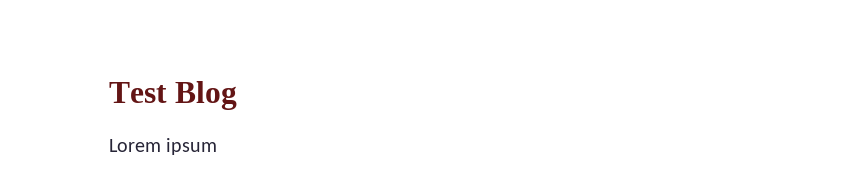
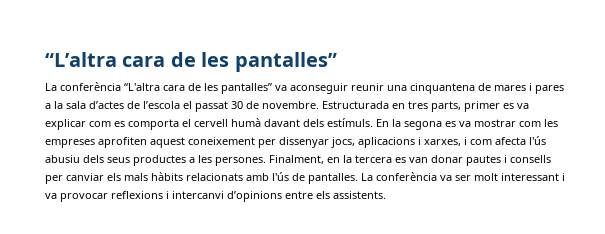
[109,81,237,110] [109,138,218,155] Test Blog // Lorem ipsum -> [45,52,337,72] [45,82,564,94] [45,101,529,112] [45,118,558,130] [45,136,546,148] [45,155,551,166] [45,172,565,184] [45,191,386,202] “L’altra cara de les pantalles” // La conferència “L'altra cara de les pantalles” va aconseguir reunir una cinquantena de mares i pares a la sala d’actes de l’escola el passat 30 de novembre. Estructurada en tres parts, primer es va explicar com es comporta el cervell humà davant dels estímuls. En la segona es va mostrar com les empreses aprofiten aquest coneixement per dissenyar jocs, aplicacions i xarxes, i com afecta l'ús abusiu dels seus productes a les persones. Finalment, en la tercera es van donar pautes i consells per canviar els mals hàbits relacionats amb l'ús de pantalles. La conferència va ser molt interessant i va provocar reflexions i intercanvi d’opinions entre els assistents.

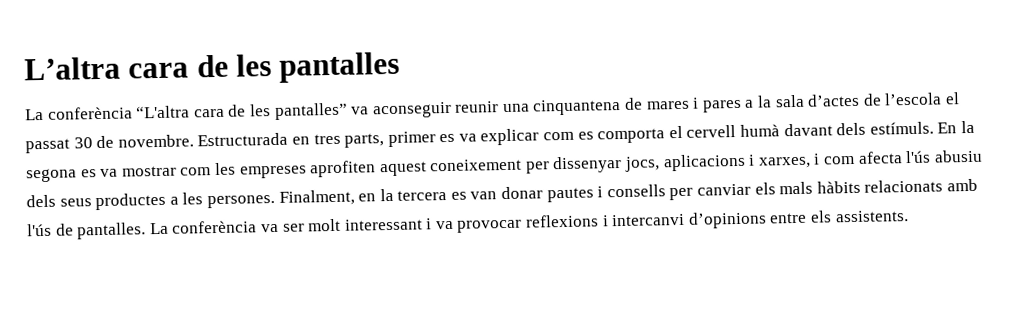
[45,52,337,72] “L’altra cara de les pantalles” -> [24,51,401,83] L’altra cara de les pantalles

